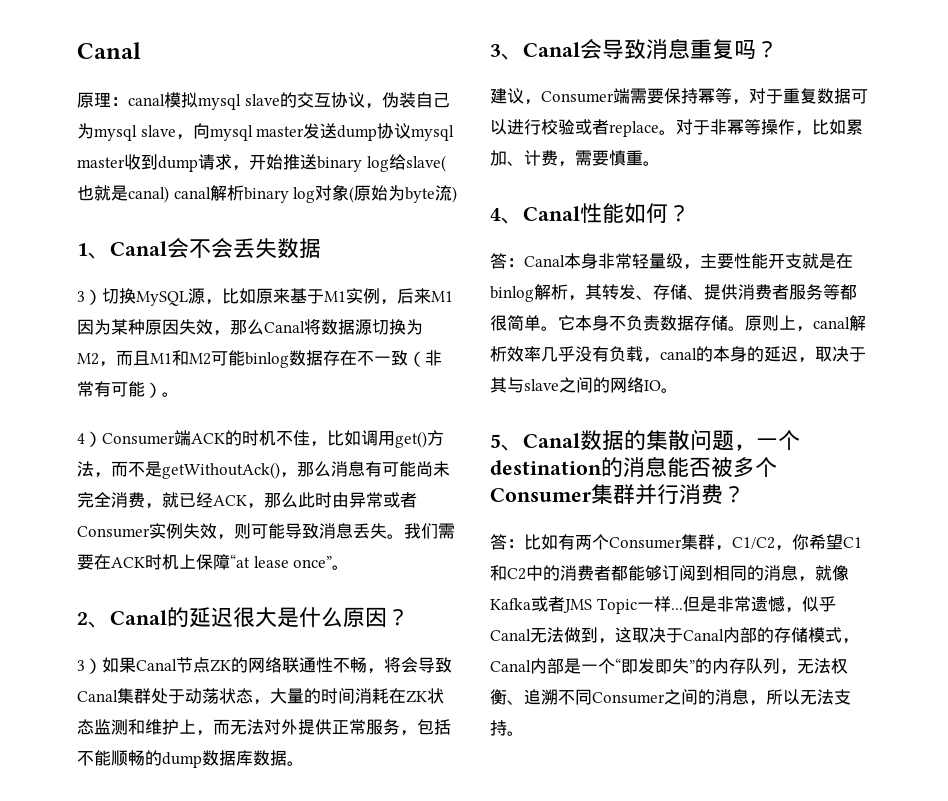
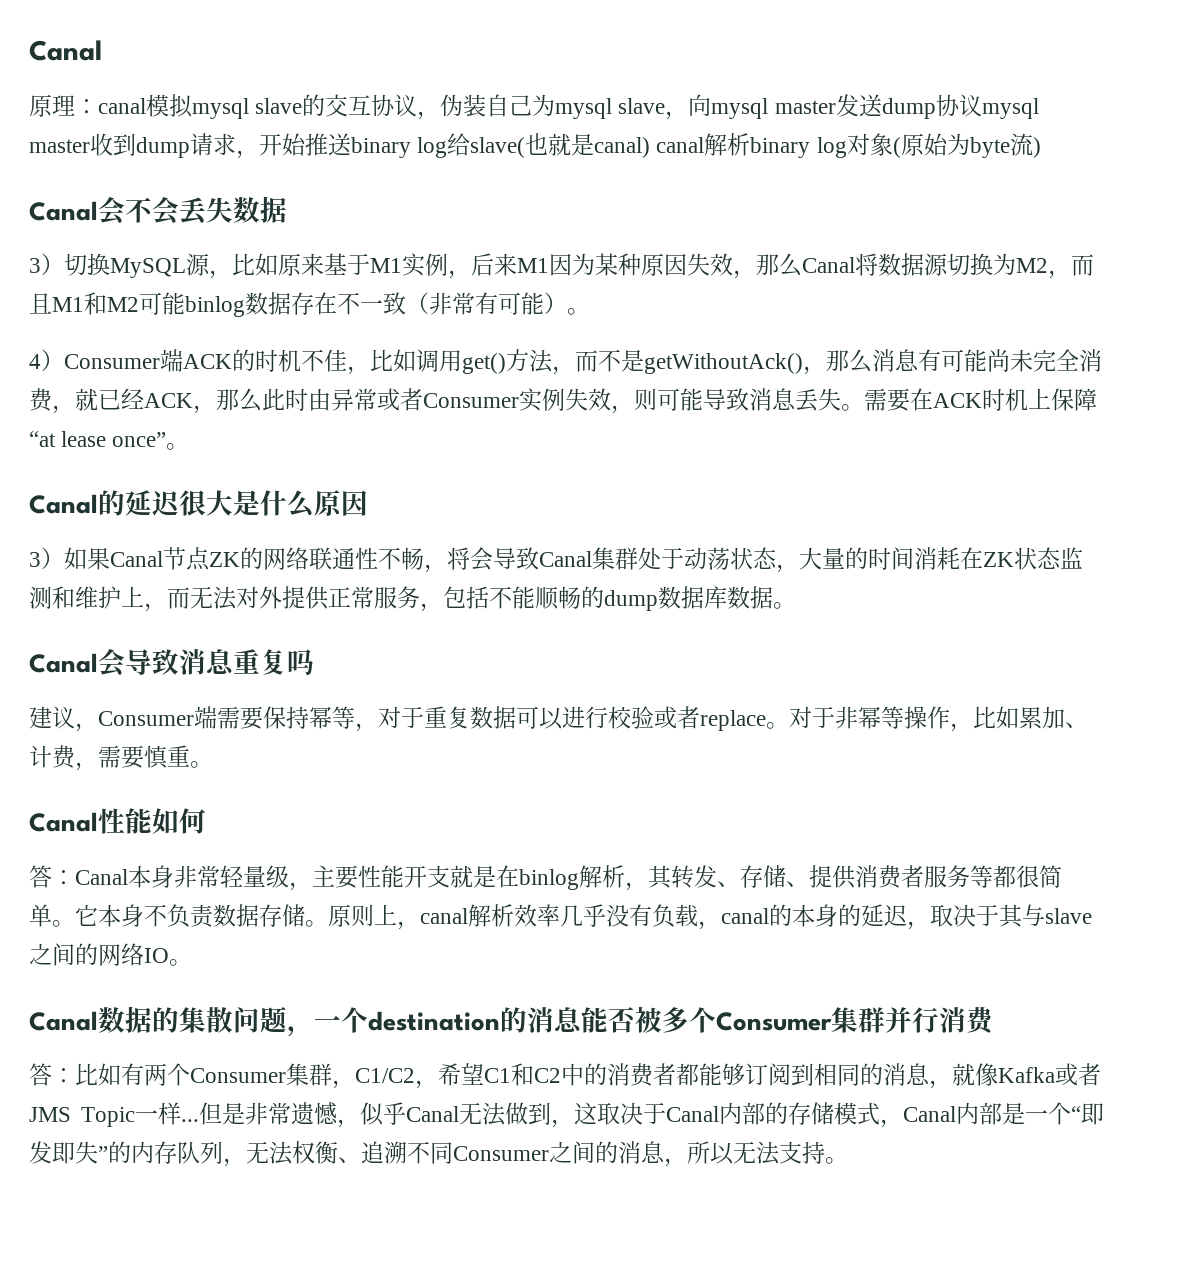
[77,243,110,259] 1、 -> (1041, 147) none
[404,523,438,539] 我们 -> (864, 407) none
[77,612,110,628] 2、 -> (190, 446) none
[387,609,409,626] ？ -> (368, 503) none
[490,44,523,60] 3、 -> (796, 605) none
[756,41,778,58] ？ -> (314, 662) none
[490,208,523,224] 4、 -> (213, 764) none
[668,205,690,222] ？ -> (206, 821) none
[490,434,523,451] 5、 -> (192, 962) none
[723,486,745,503] ？ -> (994, 1020) none
[792,534,809,550] 你 -> (438, 1084) none

